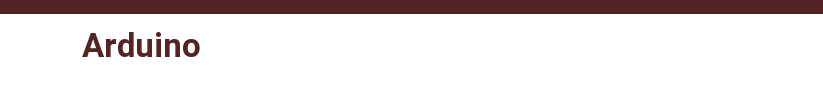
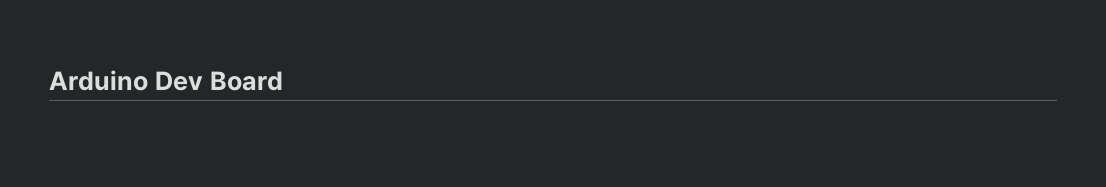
(201, 44) none -> [155,71,284,91] Dev Board

